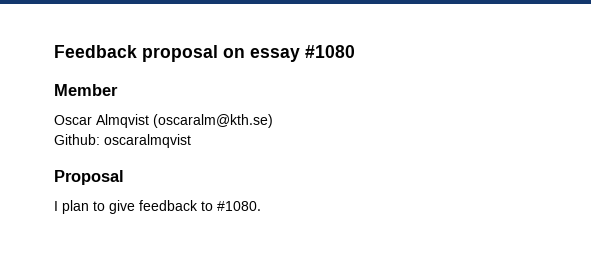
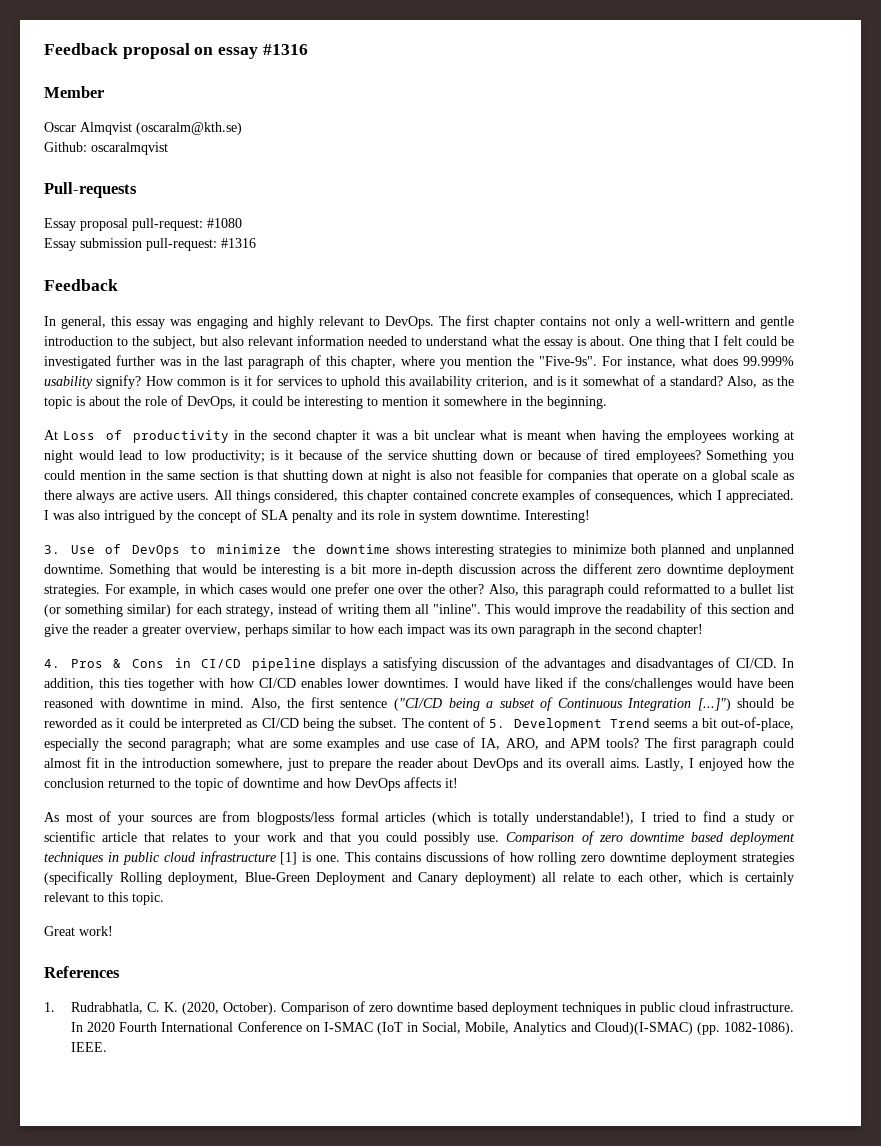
[305,45,355,58] #1080 -> [262,44,308,55] #1316
[54,170,124,185] [54,200,261,214] Proposal // I plan to give feedback to #1080. -> [44,182,137,198] [44,218,242,231] [44,238,256,251] [44,279,118,291] [44,315,795,329] [44,335,794,349] [44,355,794,369] [44,375,795,389] [44,395,607,409] [44,430,794,443] [44,449,795,463] [44,469,795,483] [44,489,795,503] [44,509,590,523] [44,544,795,557] [44,563,794,577] [44,583,794,597] [44,603,795,617] [44,624,703,637] [44,657,795,671] [44,677,794,691] [44,697,794,711] [44,717,795,731] [44,737,794,751] [44,757,795,771] [44,777,458,791] [44,811,795,825] [44,831,795,845] [44,851,794,865] [44,871,794,885] [44,892,164,905] [44,926,113,936] [44,966,120,978] [44,1001,794,1015] [70,1021,795,1035] [70,1042,107,1052] Pull-requests // Essay proposal pull-request: #1080 // Essay submission pull-request: #1316 // Feedback // In general, this essay was engaging and highly relevant to DevOps. The first chapter contains not only a well-writtern and gentle introduction to the subject, but also relevant information needed to understand what the essay is about. One thing that I felt could be investigated further was in the last paragraph of this chapter, where you mention the "Five-9s". For instance, what does 99.999% usability signify? How common is it for services to uphold this availability criterion, and is it somewhat of a standard? Also, as the topic is about the role of DevOps, it could be interesting to mention it somewhere in the beginning. // At Loss of productivity in the second chapter it was a bit unclear what is meant when having the employees working at night would lead to low productivity; is it because of the service shutting down or because of tired employees? Something you could mention in the same section is that shutting down at night is also not feasible for companies that operate on a global scale as there always are active users. All things considered, this chapter contained concrete examples of consequences, which I appreciated. I was also intrigued by the concept of SLA penalty and its role in system downtime. Interesting! // 3. Use of DevOps to minimize the downtime shows interesting strategies to minimize both planned and unplanned downtime. Something that would be interesting is a bit more in-depth discussion across the different zero downtime deployment strategies. For example, in which cases would one prefer one over the other? Also, this paragraph could reformatted to a bullet list (or something similar) for each strategy, instead of writing them all "inline". This would improve the readability of this section and give the reader a greater overview, perhaps similar to how each impact was its own paragraph in the second chapter! // 4. Pros & Cons in CI/CD pipeline displays a satisfying discussion of the advantages and disadvantages of CI/CD. In addition, this ties together with how CI/CD enables lower downtimes. I would have liked if the cons/challenges would have been reasoned with downtime in mind. Also, the first sentence ("CI/CD being a subset of Continuous Integration [...]") should be reworded as it could be interpreted as CI/CD being the subset. The content of 5. Development Trend seems a bit out-of-place, especially the second paragraph; what are some examples and use case of IA, ARO, and APM tools? The first paragraph could almost fit in the introduction somewhere, just to prepare the reader about DevOps and its overall aims. Lastly, I enjoyed how the conclusion returned to the topic of downtime and how DevOps affects it! // As most of your sources are from blogposts/less formal articles (which is totally understandable!), I tried to find a study or scientific article that relates to your work and that you could possibly use. Comparison of zero downtime based deployment techniques in public cloud infrastructure [1] is one. This contains discussions of how rolling zero downtime deployment strategies (specifically Rolling deployment, Blue-Green Deployment and Canary deployment) all relate to each other, which is certainly relevant to this topic. // Great work! // References // 1. Rudrabhatla, C. K. (2020, October). Comparison of zero downtime based deployment techniques in public cloud infrastructure. In 2020 Fourth International Conference on I-SMAC (IoT in Social, Mobile, Analytics and Cloud)(I-SMAC) (pp. 1082-1086). IEEE.

